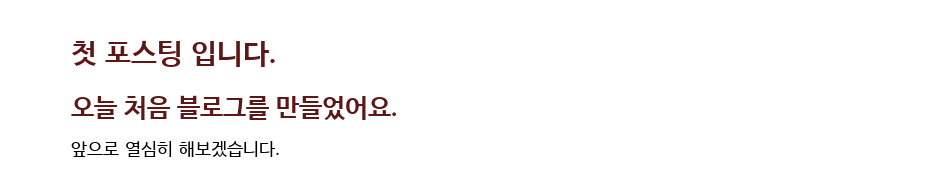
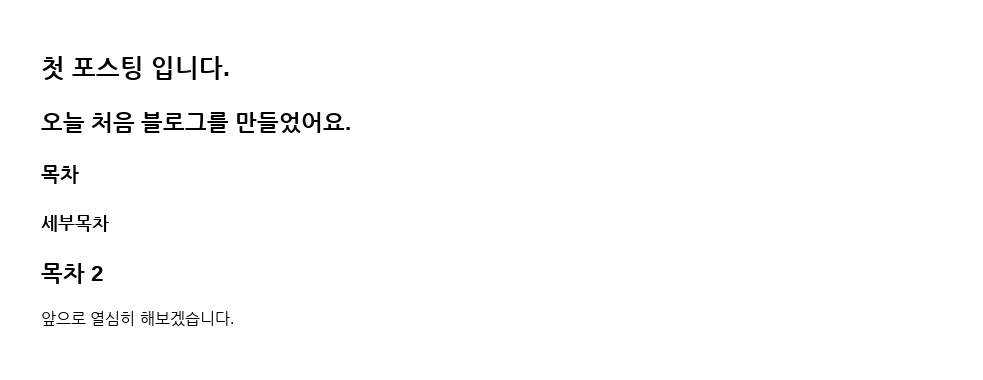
(398, 108) none -> [41,165,79,184] [41,215,109,232] [41,263,105,284] // 목차 // 세부목차 // 목차 2

